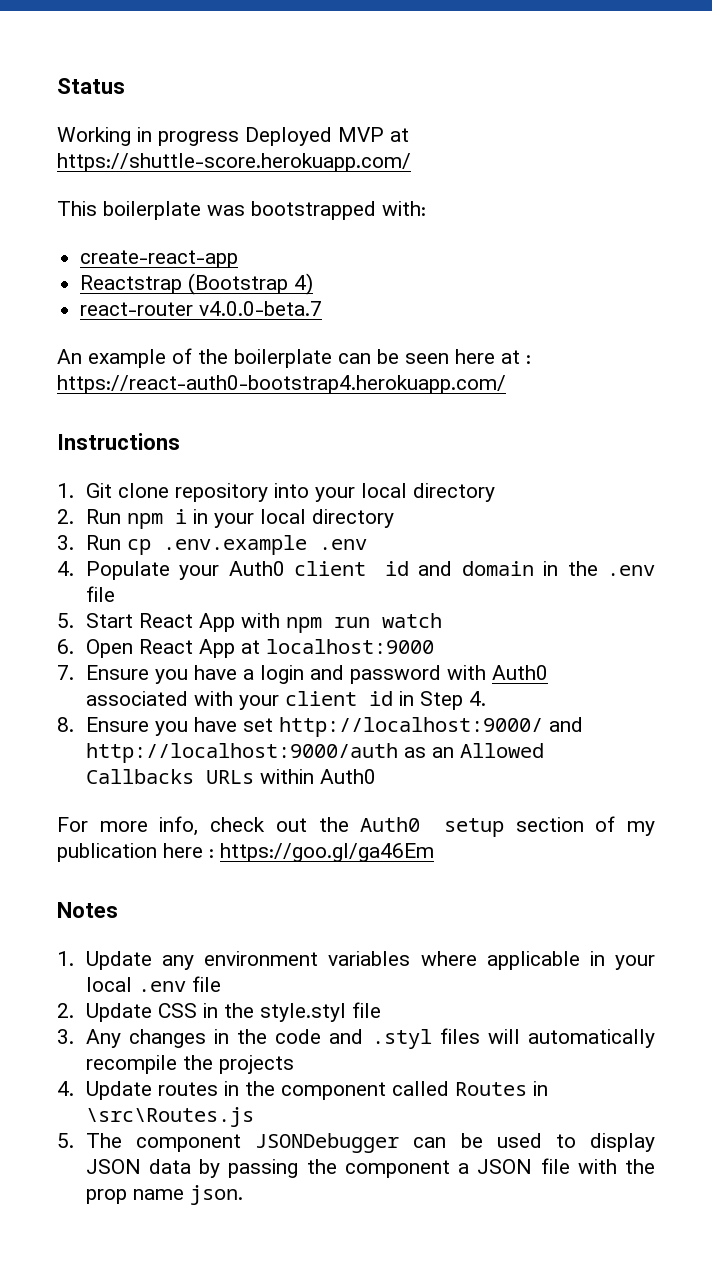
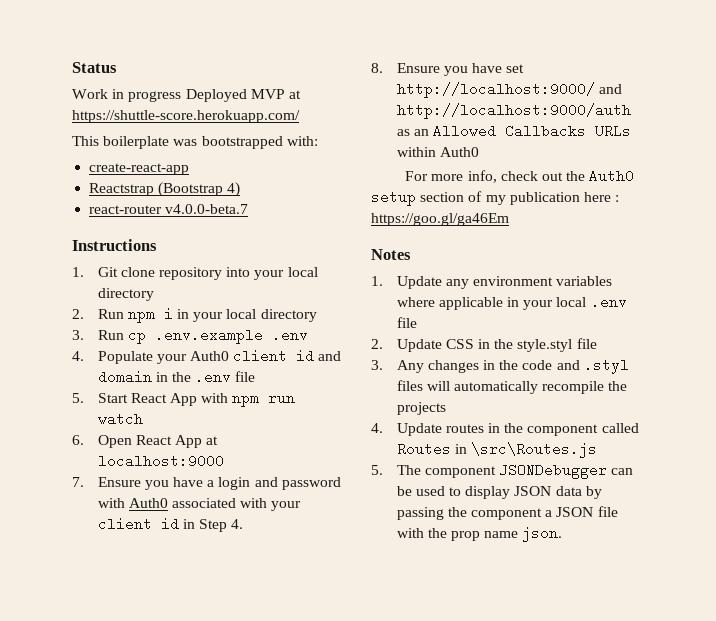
[57,127,131,146] Working -> [72,89,108,99] Work
[57,348,531,368] [57,375,506,394] // An example of the boilerplate can be seen here at : https://react-auth0-bootstrap4.herokuapp.com/ -> (249, 209) none

